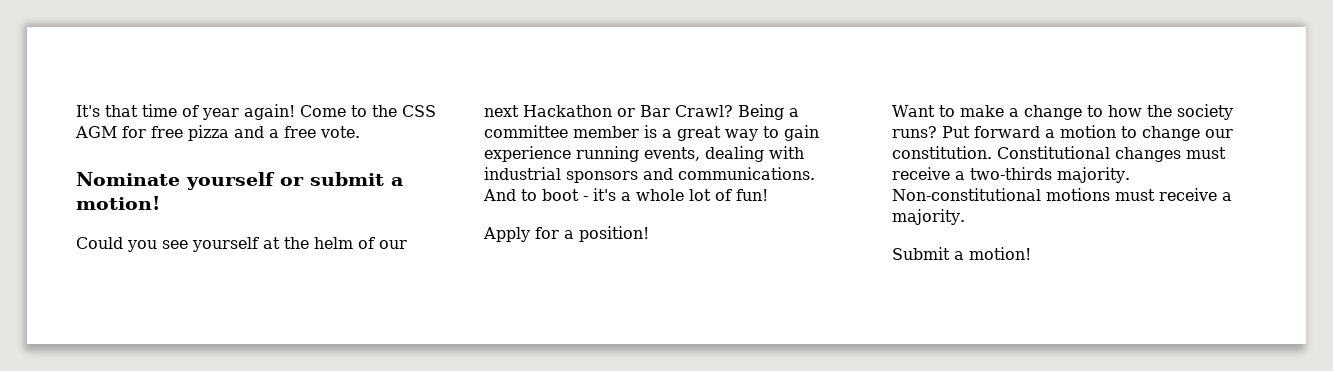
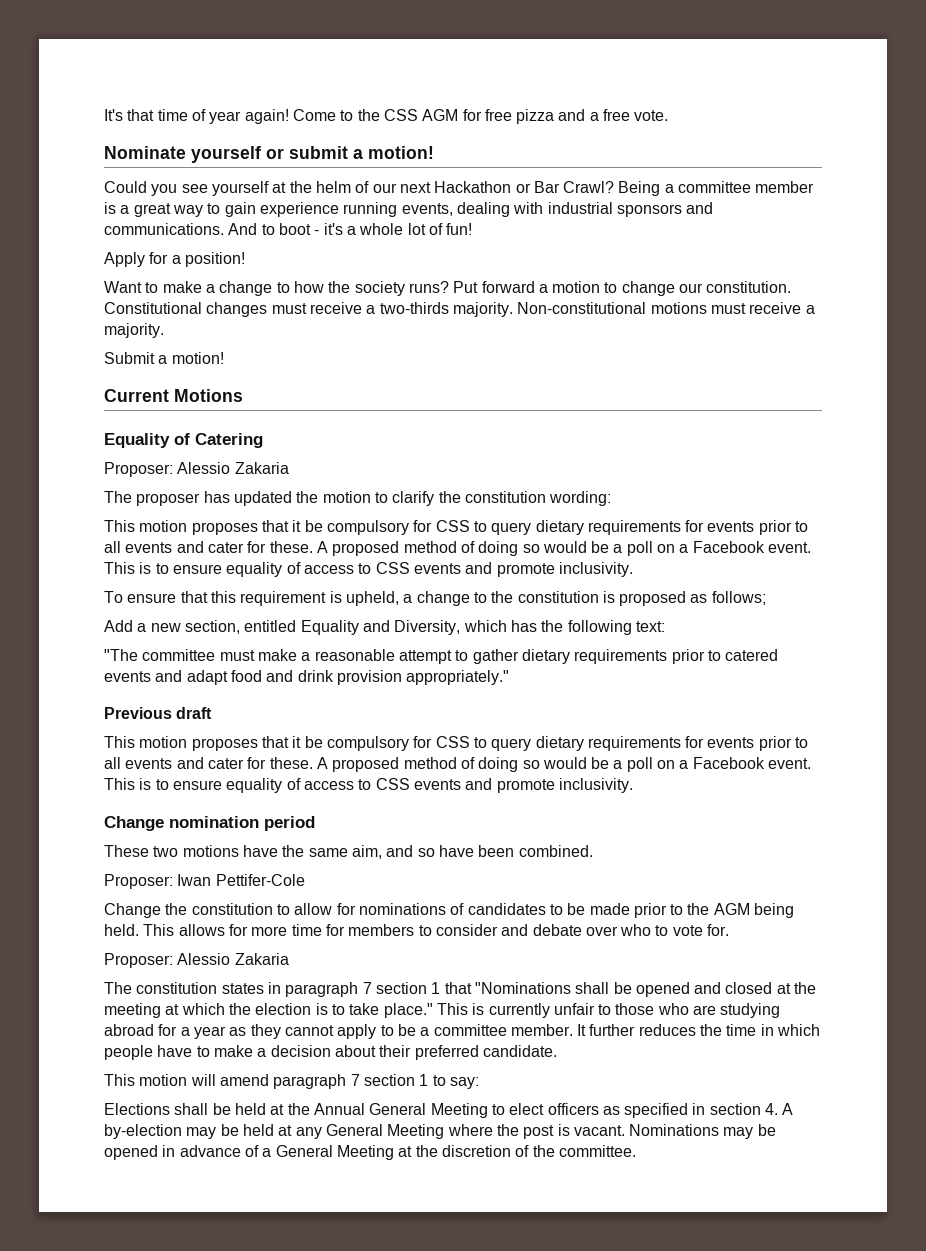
(1031, 253) none -> [104,389,243,402] [104,433,263,448] [104,462,289,477] [104,491,612,506] [104,520,809,535] [104,541,812,556] [104,562,633,577] [104,591,766,606] [104,620,665,635] [104,649,779,664] [104,670,510,685] [104,707,213,719] [104,736,809,751] [104,757,812,772] [104,778,633,793] [104,816,315,831] [104,845,593,859] [104,874,305,889] [104,903,795,918] [104,924,730,936] [104,953,289,968] [104,982,817,997] [104,1003,781,1018] [104,1024,821,1039] [104,1045,557,1060] [104,1074,479,1089] [104,1103,794,1118] [104,1124,776,1139] [104,1145,636,1160] // Current Motions // Equality of Catering // Proposer: Alessio Zakaria // The proposer has updated the motion to clarify the constitution wording: // This motion proposes that it be compulsory for CSS to query dietary requirements for events prior to all events and cater for these. A proposed method of doing so would be a poll on a Facebook event. This is to ensure equality of access to CSS events and promote inclusivity. // To ensure that this requirement is upheld, a change to the constitution is proposed as follows; // Add a new section, entitled Equality and Diversity, which has the following text: // "The committee must make a reasonable attempt to gather dietary requirements prior to catered events and adapt food and drink provision appropriately." // Previous draft // This motion proposes that it be compulsory for CSS to query dietary requirements for events prior to all events and cater for these. A proposed method of doing so would be a poll on a Facebook event. This is to ensure equality of access to CSS events and promote inclusivity. // Change nomination period // These two motions have the same aim, and so have been combined. // Proposer: Iwan Pettifer-Cole // Change the constitution to allow for nominations of candidates to be made prior to the AGM being held. This allows for more time for members to consider and debate over who to vote for. // Proposer: Alessio Zakaria // The constitution states in paragraph 7 section 1 that "Nominations shall be opened and closed at the meeting at which the election is to take place." This is currently unfair to those who are studying abroad for a year as they cannot apply to be a committee member. It further reduces the time in which people have to make a decision about their preferred candidate. // This motion will amend paragraph 7 section 1 to say: // Elections shall be held at the Annual General Meeting to elect officers as specified in section 4. A by-election may be held at any General Meeting where the post is vacant. Nominations may be opened in advance of a General Meeting at the discretion of the committee.

